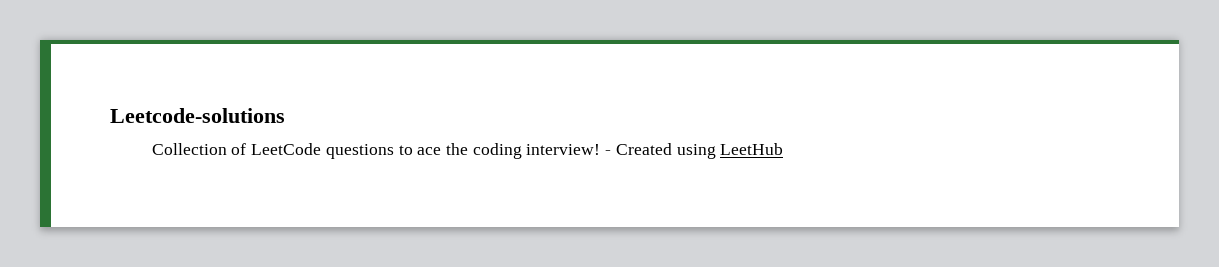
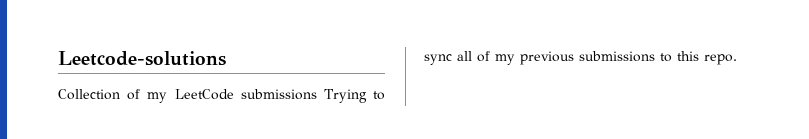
[251,143,784,159] LeetCode questions to ace the coding interview! - Created using LeetHub -> [147,89,385,103] [424,51,737,65] my LeetCode submissions Trying to sync all of my previous submissions to this repo.

